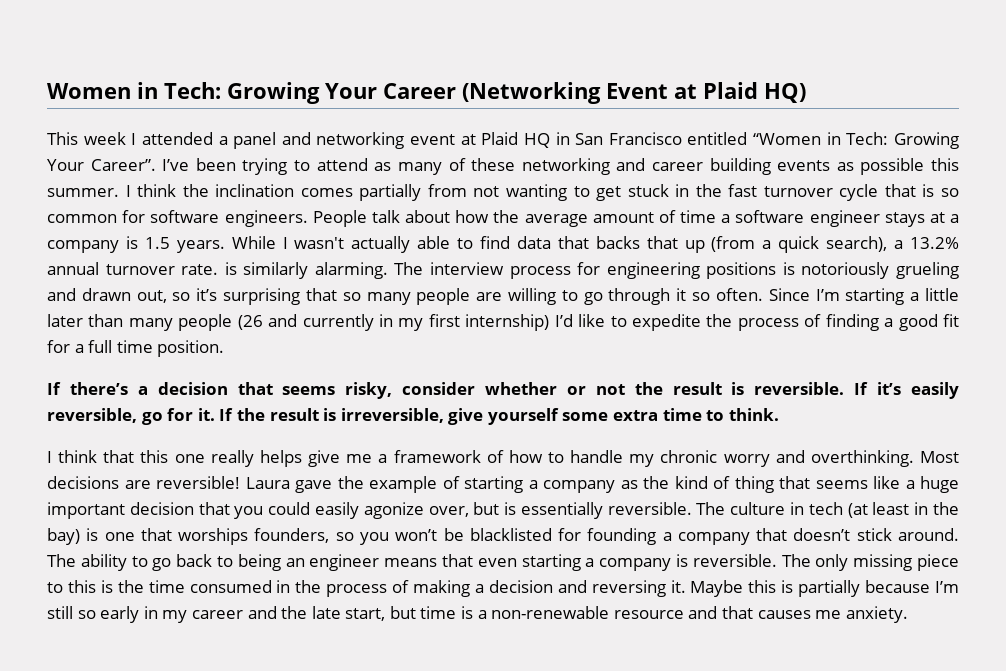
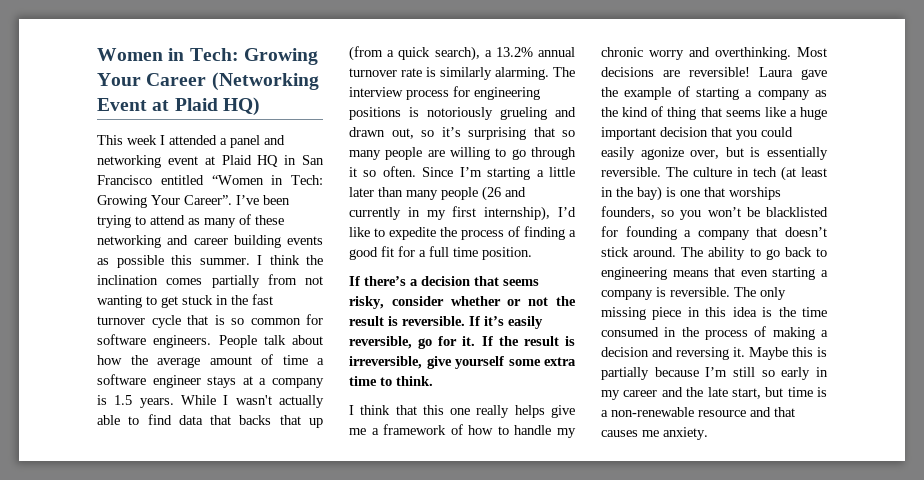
[181,264,219,275] rate. -> [401,68,422,77] rate
[465,314,550,331] internship) -> [484,206,551,221] internship),
[237,554,380,571] being an engineer -> [601,267,667,280] engineering
[47,580,96,593] to this -> [687,307,757,317] in this idea

